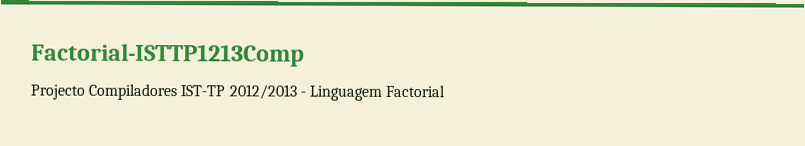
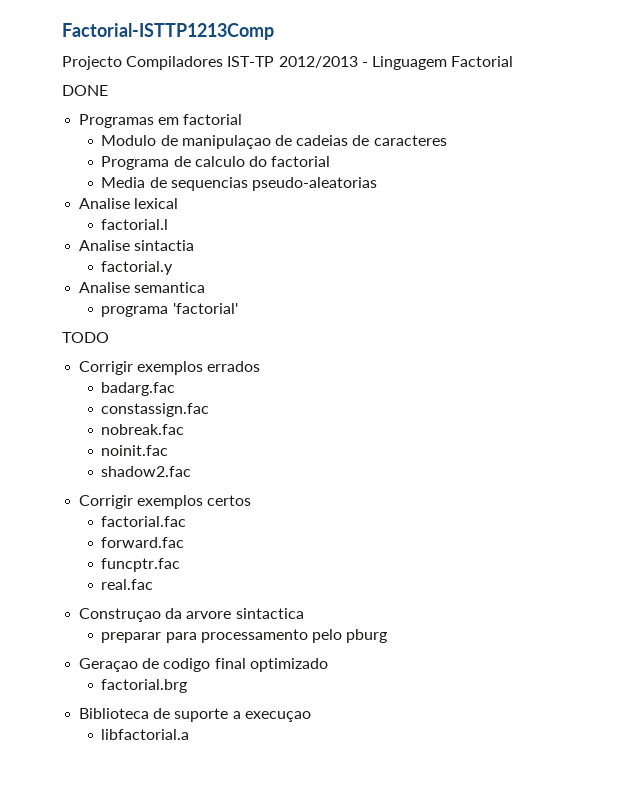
(446, 91) none -> [62,85,108,96] [79,114,243,128] [101,135,447,149] [101,156,331,170] [101,177,378,191] [79,198,179,209] [101,219,169,230] [79,240,195,251] [101,261,174,275] [79,282,206,293] [101,303,238,317] [62,332,109,343] [79,361,261,375] [101,382,176,396] [101,403,210,417] [101,424,185,435] [101,445,169,456] [101,466,192,477] [79,495,252,509] [101,516,187,527] [101,537,185,548] [101,558,181,572] [101,579,154,590] [79,608,304,622] [101,629,388,643] [79,658,328,672] [101,679,188,693] [79,708,311,722] [101,729,190,740] // DONE // Programas em factorial // Modulo de manipulaçao de cadeias de caracteres // Programa de calculo do factorial // Media de sequencias pseudo-aleatorias // Analise lexical // factorial.l // Analise sintactia // factorial.y // Analise semantica // programa 'factorial' // TODO // Corrigir exemplos errados // badarg.fac // constassign.fac // nobreak.fac // noinit.fac // shadow2.fac // Corrigir exemplos certos // factorial.fac // forward.fac // funcptr.fac // real.fac // Construçao da arvore sintactica // preparar para processamento pelo pburg // Geraçao de codigo final optimizado // factorial.brg // Biblioteca de suporte a execuçao // libfactorial.a

